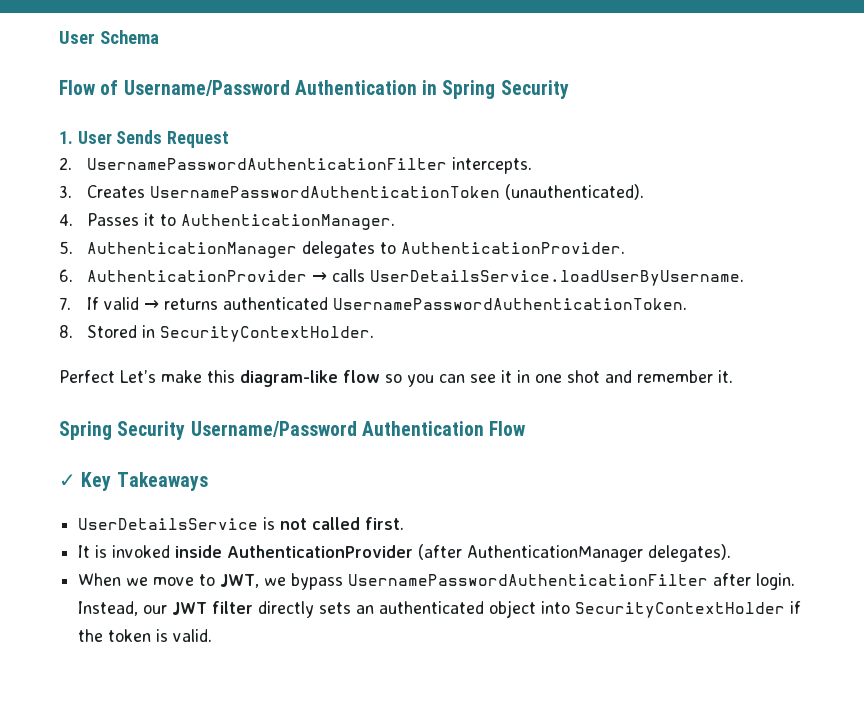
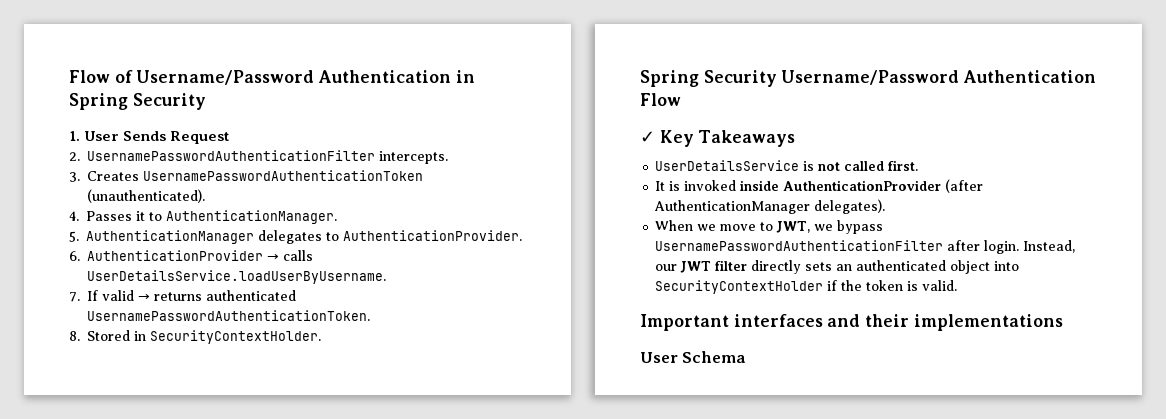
[59,30,159,44] User Schema // -> (69, 76) none
[59,370,733,387] // Perfect Let’s make this diagram-like flow so you can see it in one shot and remember it. -> (321, 337) none
(213, 635) none -> [640,314,1063,331] [640,351,747,363] // Important interfaces and their implementations // User Schema

